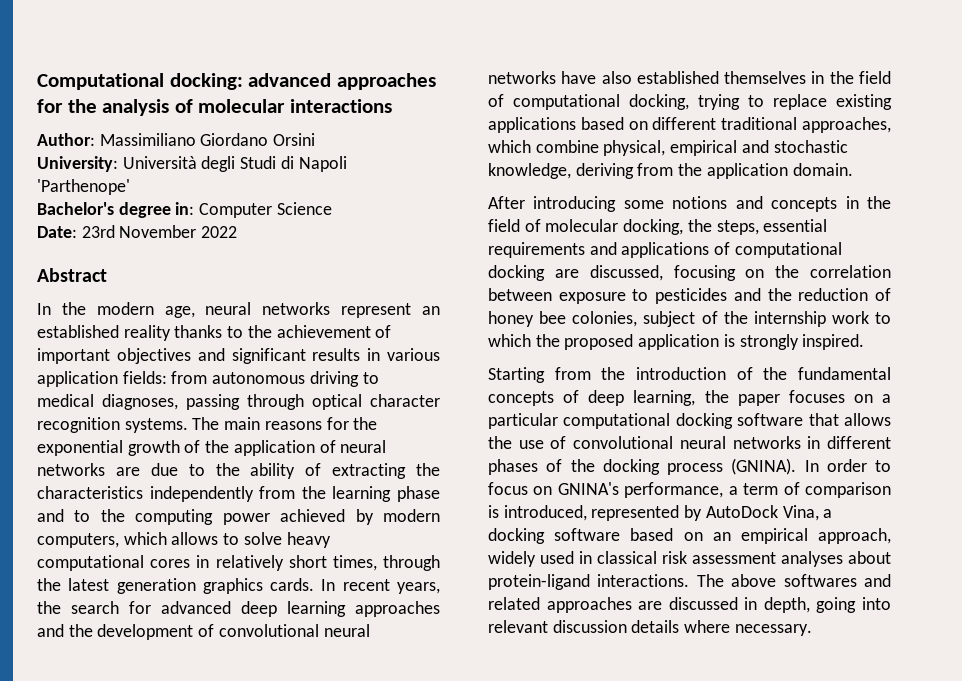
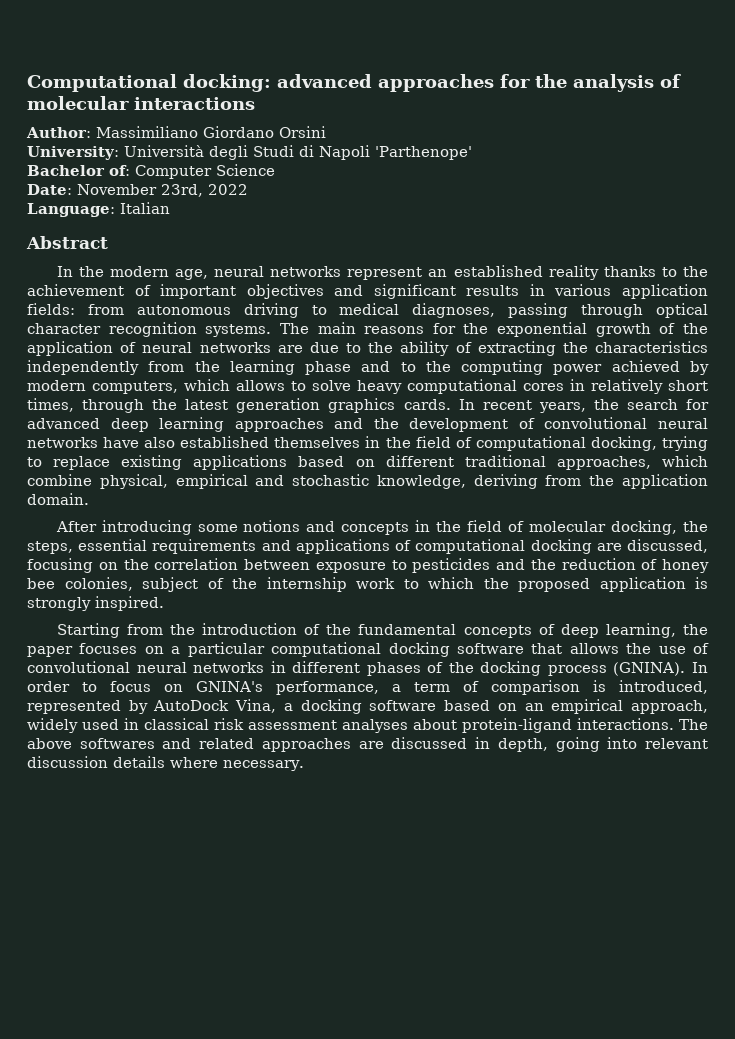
[37,202,195,218] Bachelor's degree in: -> [27,165,130,176] Bachelor of:
[81,225,197,238] 23rd November -> [77,184,203,197] November 23rd,
(238, 232) none -> [27,202,170,217] // Language: Italian

